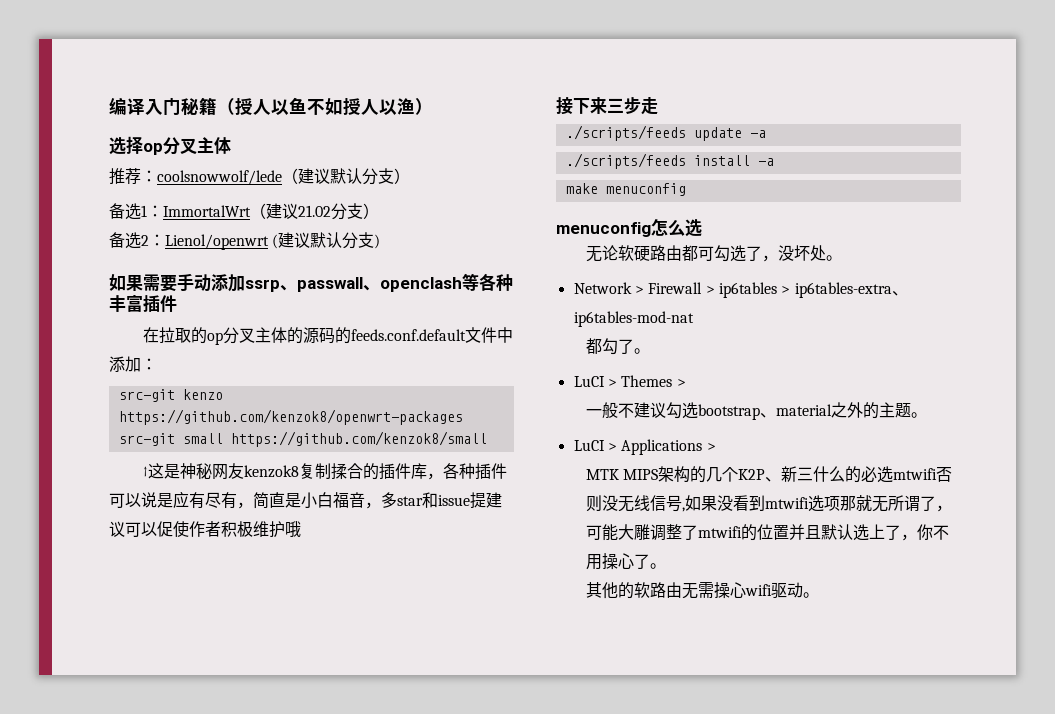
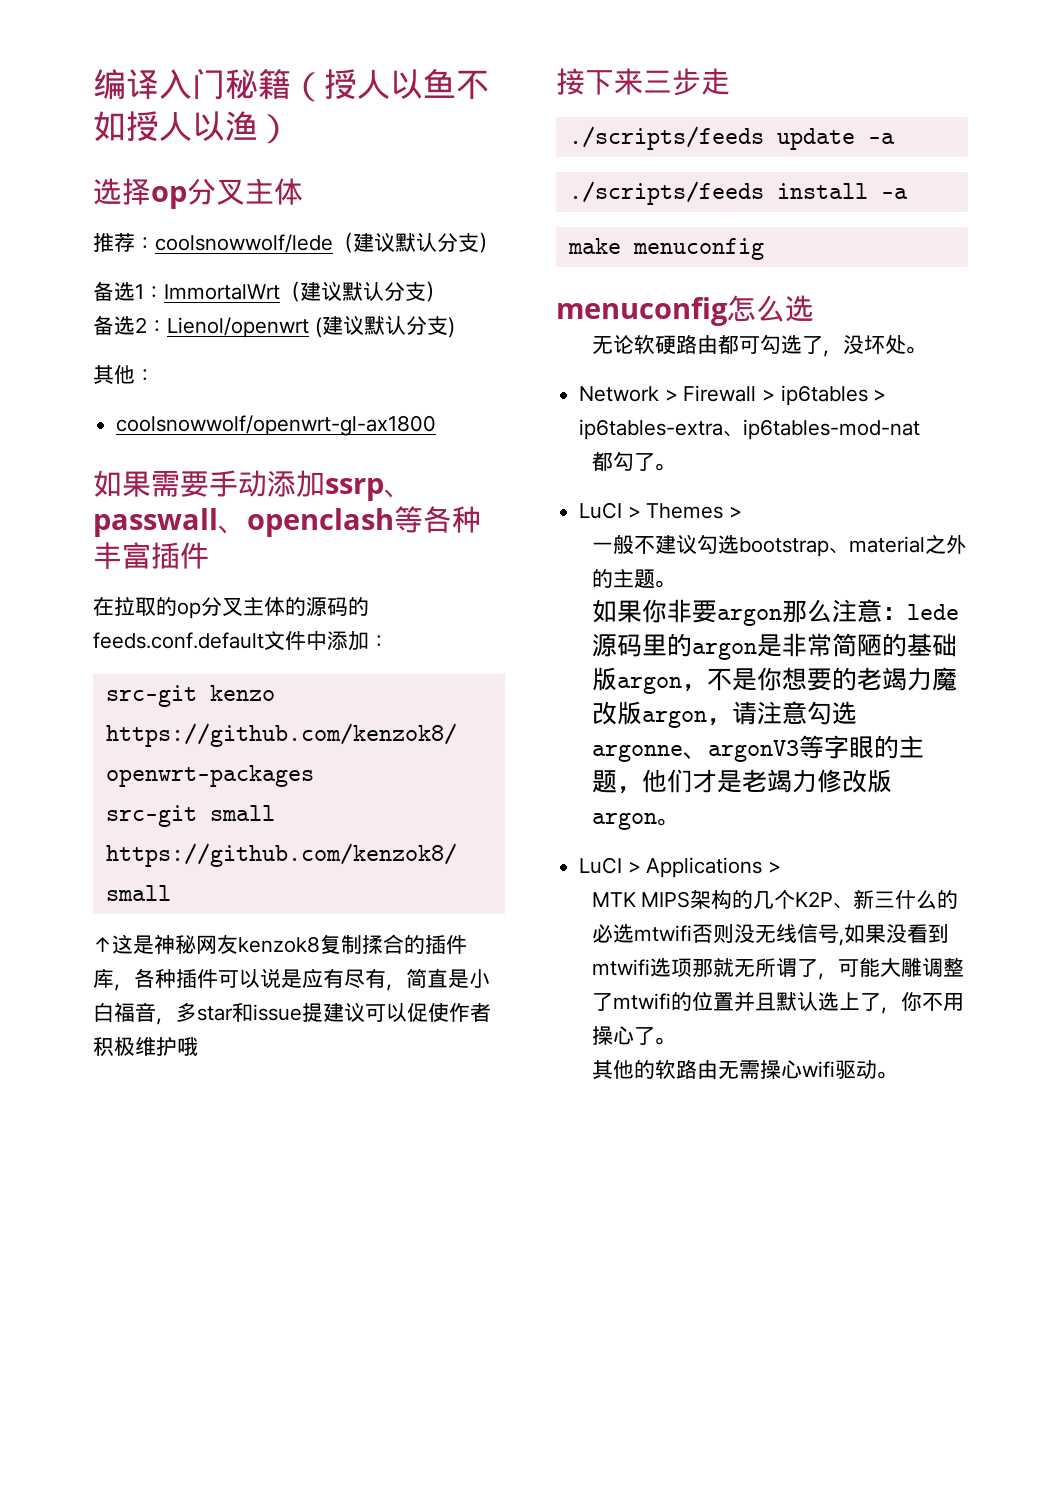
[298,205,331,217] 21.02 -> [342,281,384,302] 默认
(381, 241) none -> [93,365,155,384] [116,415,437,436] // 其他： // coolsnowwolf/openwrt-gl-ax1800
(928, 415) none -> [591,599,959,626] [591,633,957,660] [591,667,957,694] [591,701,857,728] [591,735,924,762] [591,769,892,794] [591,812,677,830] // 如果你非要argon那么注意：lede源码里的argon是非常简陋的基础版argon，不是你想要的老竭力魔改版argon，请注意勾选argonne、argonV3等字眼的主题，他们才是老竭力修改版argon。

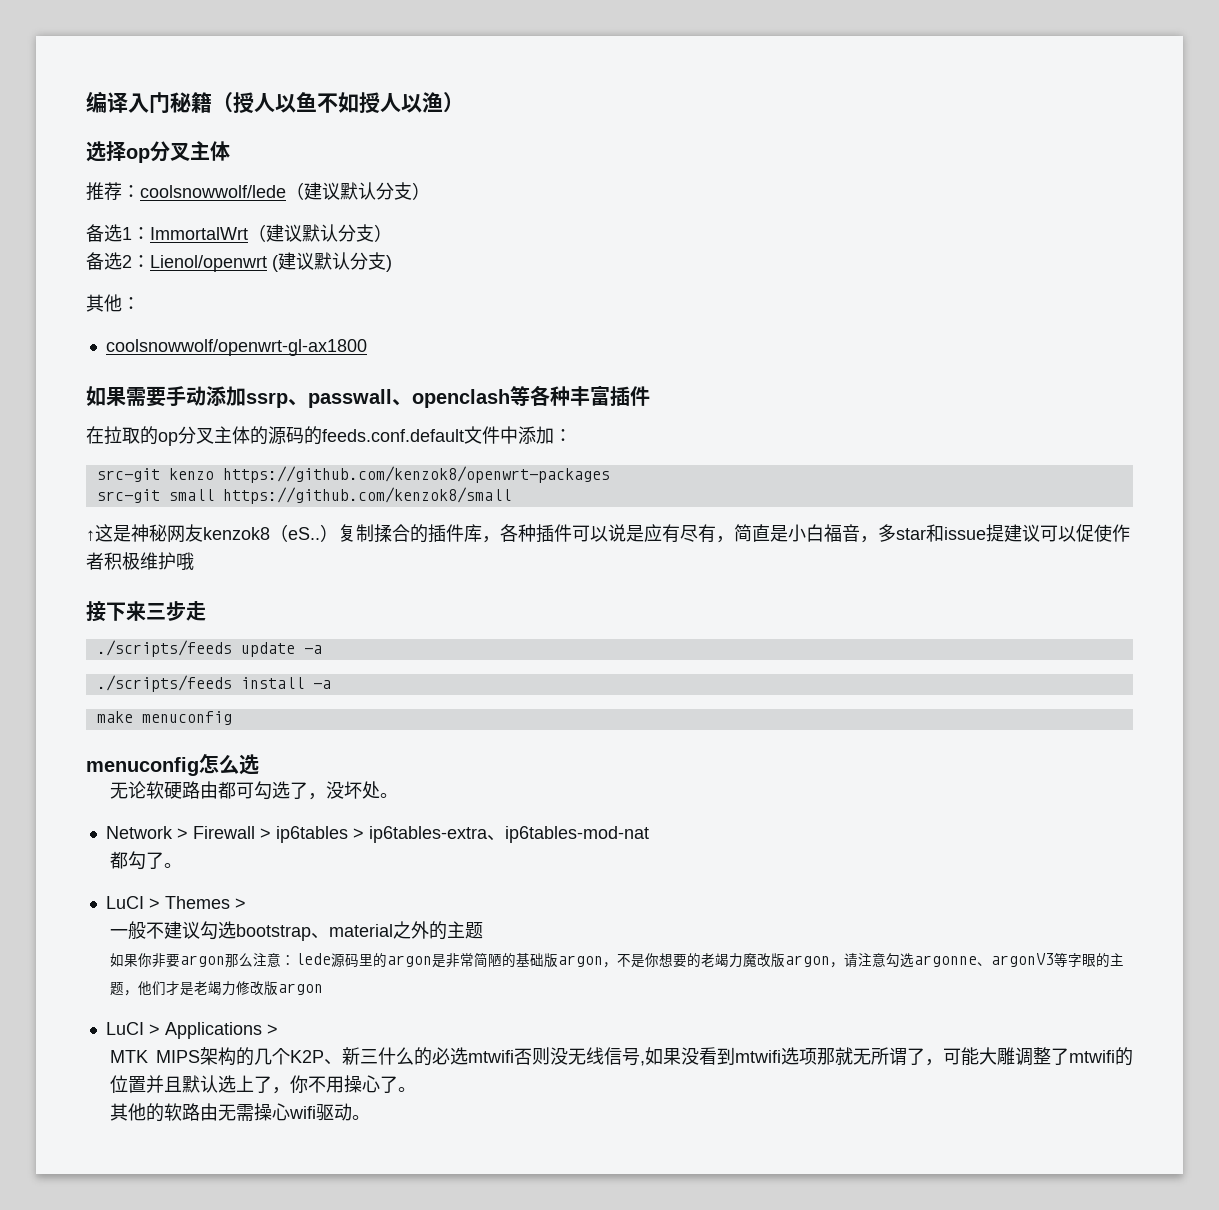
(320, 944) none -> [270,524,338,542] （eS..）
[654,580,675,588] 。 -> (483, 930) none
[656,818,677,826] 。 -> (323, 989) none

